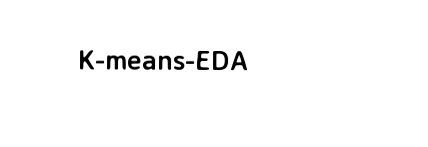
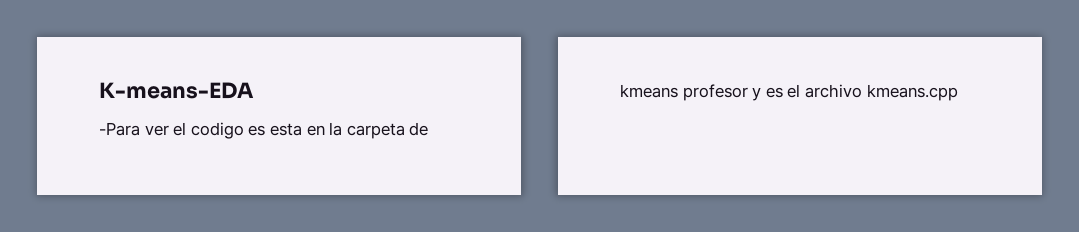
(249, 60) none -> [99,122,429,139] [620,84,958,101] // -Para ver el codigo es esta en la carpeta de kmeans profesor y es el archivo kmeans.cpp

